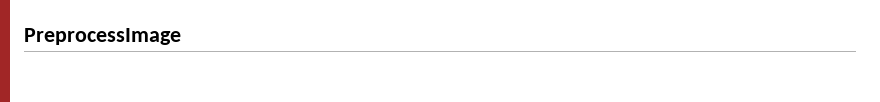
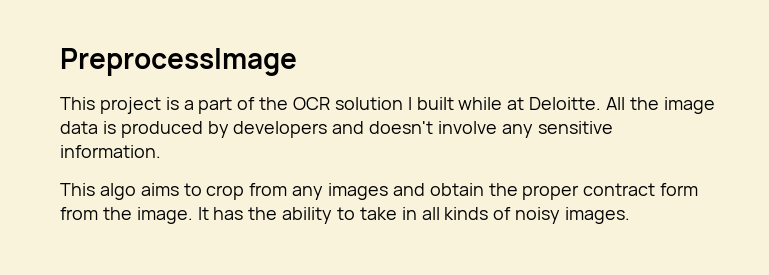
(181, 36) none -> [60,97,715,114] [60,121,613,138] [60,145,161,158] [60,183,699,200] [60,207,631,224] // This project is a part of the OCR solution I built while at Deloitte. All the image data is produced by developers and doesn't involve any sensitive information. // This algo aims to crop from any images and obtain the proper contract form from the image. It has the ability to take in all kinds of noisy images.

